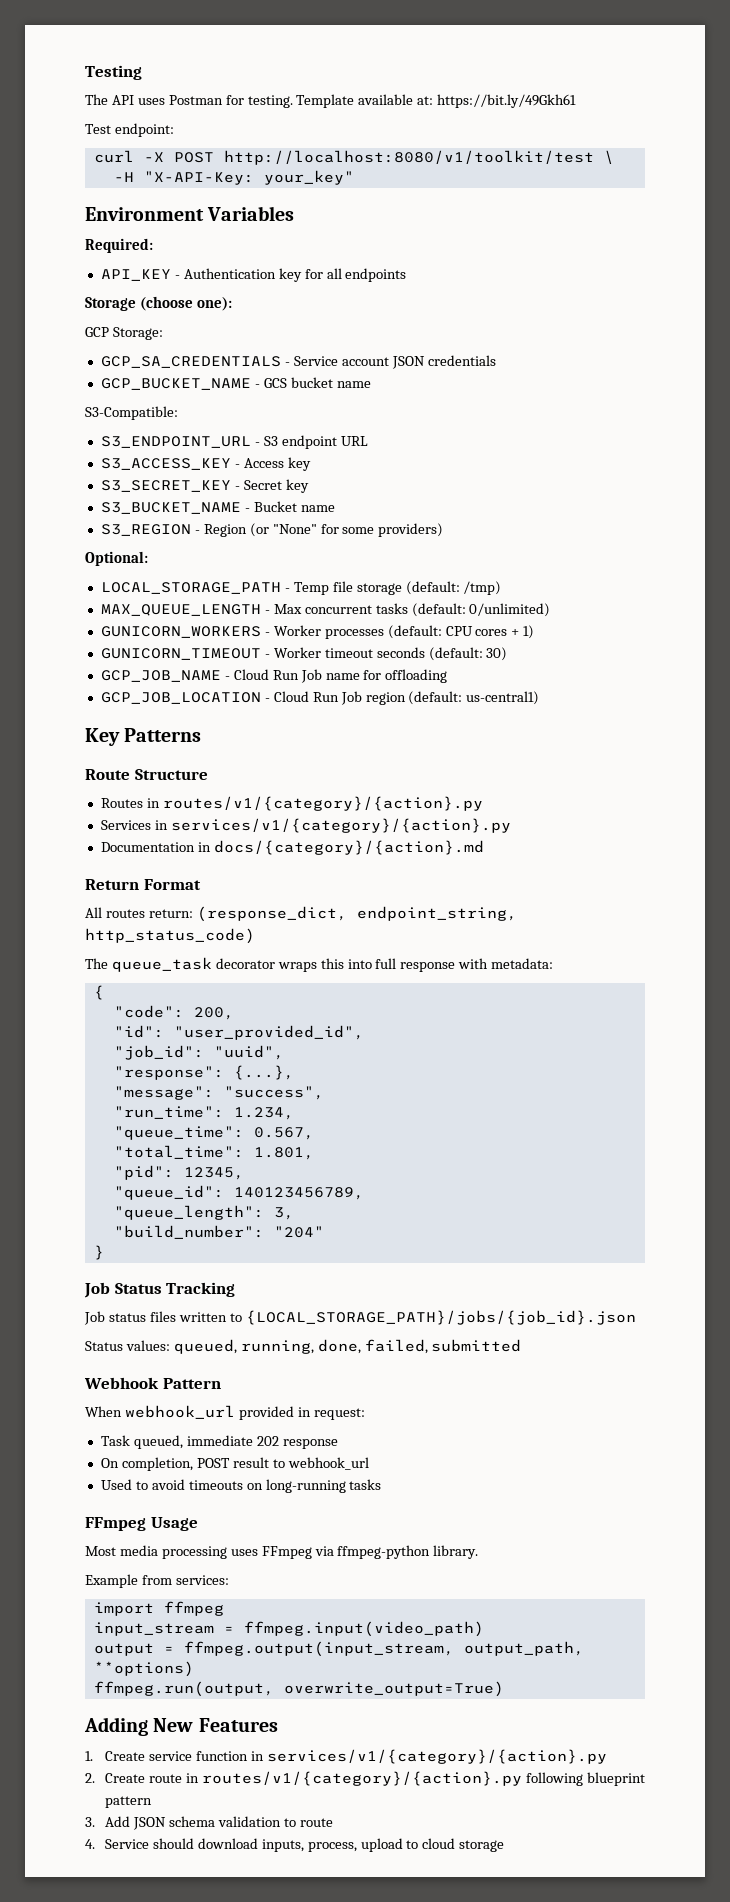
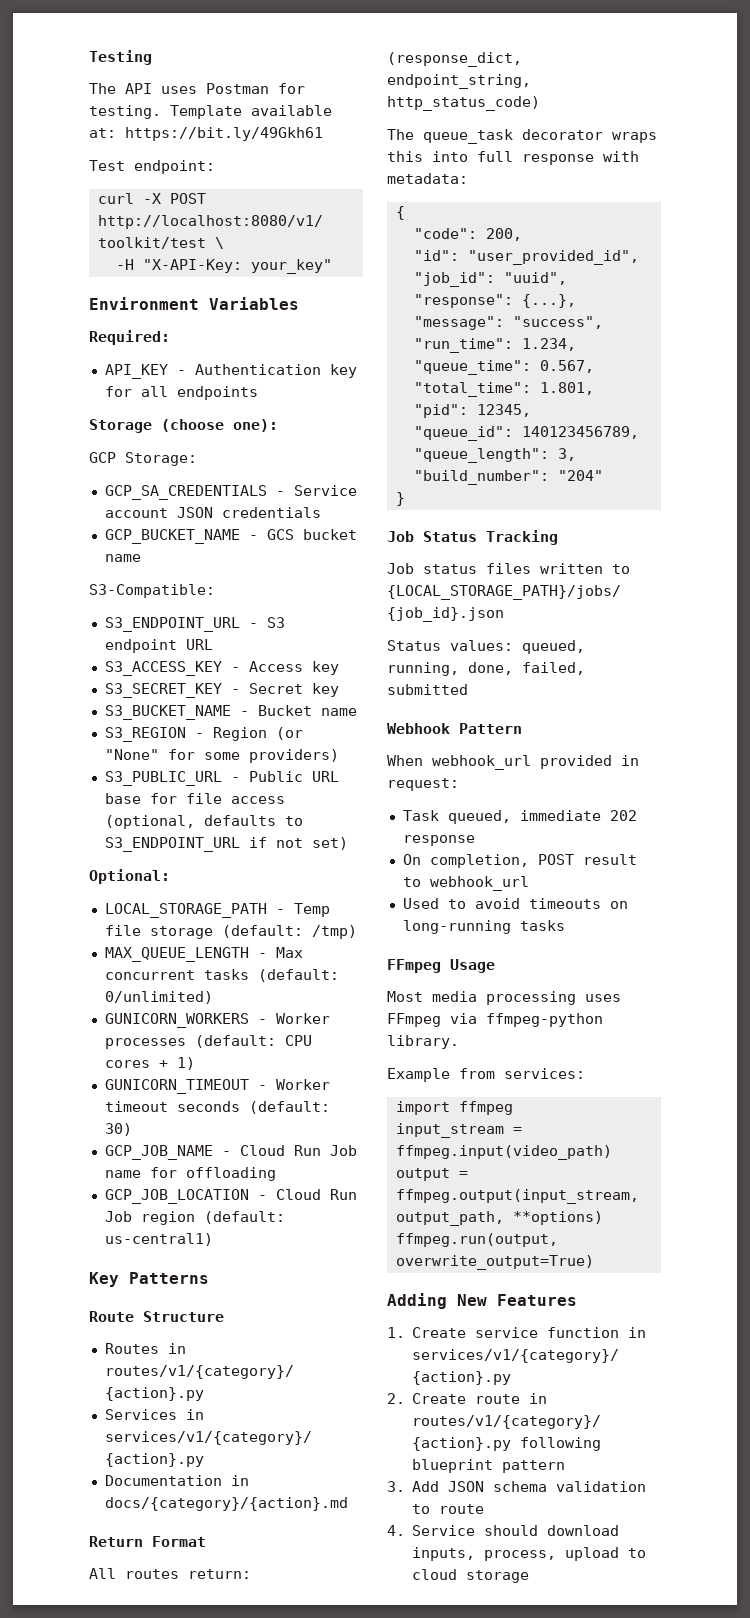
(444, 530) none -> [104,771,339,786] [104,793,285,804] [104,815,303,829] [104,837,348,852] // S3_PUBLIC_URL - Public URL base for file access (optional, defaults to S3_ENDPOINT_URL if not set)

